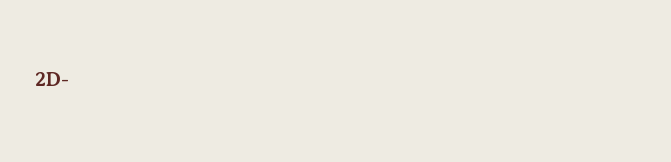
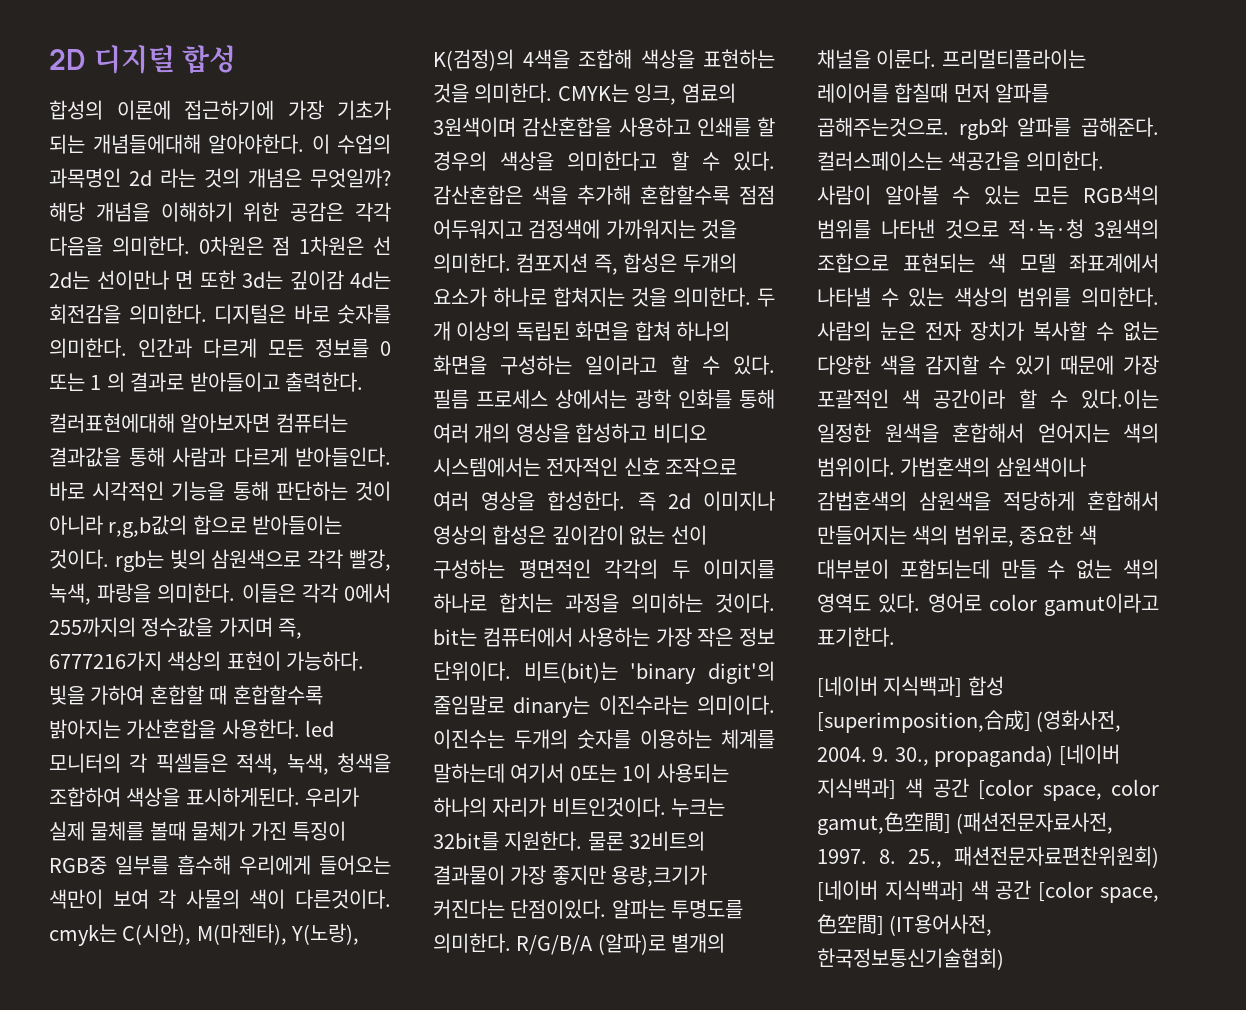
[35,72,69,86] 2D- -> [49,45,237,74] [49,100,391,120] [49,134,391,154] [49,168,391,188] [49,202,392,222] [49,236,392,256] [49,270,391,290] [49,304,391,324] [49,338,391,358] [49,372,363,392] [49,413,348,433] [49,447,391,467] [49,481,391,501] [49,515,343,538] [49,549,391,572] [49,583,391,605] [49,617,303,639] [49,651,365,671] [49,685,323,705] [49,719,335,739] [49,753,391,775] [49,787,360,807] [49,821,346,841] [49,855,391,875] [49,889,391,909] [49,923,360,946] [433,49,775,71] [433,83,736,105] [433,117,775,137] [433,151,775,171] [433,185,775,205] [433,219,738,239] [433,253,737,275] [433,287,775,307] [433,321,730,341] [433,355,775,375] [433,389,775,409] [433,423,707,443] [433,457,738,477] [433,491,775,511] [433,525,707,545] [433,559,775,579] [433,593,775,613] [433,627,775,647] [433,661,775,684] [433,695,775,718] [433,729,775,749] [433,763,729,783] [433,797,726,817] [433,831,706,851] [433,865,708,887] [433,899,744,919] [433,933,726,955] [817,49,1086,69] [817,83,1050,103] [817,117,1159,140] [817,151,1104,171] [817,185,1159,205] [817,219,1159,239] [817,253,1159,273] [817,287,1159,307] [817,321,1159,341] [817,355,1159,375] [817,389,1159,409] [817,423,1159,443] [817,457,1086,477] [817,491,1159,511] [817,525,1097,547] [817,559,1159,579] [817,593,1159,616] [817,627,895,647] [817,676,1004,698] [817,710,1122,733] [817,744,1120,767] [817,778,1159,801] [817,812,1114,835] [817,846,1159,868] [817,880,1159,903] [817,914,993,936] [817,948,1004,970] 2D 디지털 합성 // 합성의 이론에 접근하기에 가장 기초가 되는 개념들에대해 알아야한다. 이 수업의 과목명인 2d 라는 것의 개념은 무엇일까? 해당 개념을 이해하기 위한 공감은 각각 다음을 의미한다. 0차원은 점 1차원은 선 2d는 선이만나 면 또한 3d는 깊이감 4d는 회전감을 의미한다. 디지털은 바로 숫자를 의미한다. 인간과 다르게 모든 정보를 0 또는 1 의 결과로 받아들이고 출력한다. // 컬러표현에대해 알아보자면 컴퓨터는 결과값을 통해 사람과 다르게 받아들인다. 바로 시각적인 기능을 통해 판단하는 것이 아니라 r,g,b값의 합으로 받아들이는 것이다. rgb는 빛의 삼원색으로 각각 빨강, 녹색, 파랑을 의미한다. 이들은 각각 0에서 255까지의 정수값을 가지며 즉, 6777216가지 색상의 표현이 가능하다. 빛을 가하여 혼합할 때 혼합할수록 밝아지는 가산혼합을 사용한다. led 모니터의 각 픽셀들은 적색, 녹색, 청색을 조합하여 색상을 표시하게된다. 우리가 실제 물체를 볼때 물체가 가진 특징이 RGB중 일부를 흡수해 우리에게 들어오는 색만이 보여 각 사물의 색이 다른것이다. cmyk는 C(시안), M(마젠타), Y(노랑), K(검정)의 4색을 조합해 색상을 표현하는 것을 의미한다. CMYK는 잉크, 염료의 3원색이며 감산혼합을 사용하고 인쇄를 할 경우의 색상을 의미한다고 할 수 있다. 감산혼합은 색을 추가해 혼합할수록 점점 어두워지고 검정색에 가까워지는 것을 의미한다. 컴포지션 즉, 합성은 두개의 요소가 하나로 합쳐지는 것을 의미한다. 두 개 이상의 독립된 화면을 합쳐 하나의 화면을 구성하는 일이라고 할 수 있다. 필름 프로세스 상에서는 광학 인화를 통해 여러 개의 영상을 합성하고 비디오 시스템에서는 전자적인 신호 조작으로 여러 영상을 합성한다. 즉 2d 이미지나 영상의 합성은 깊이감이 없는 선이 구성하는 평면적인 각각의 두 이미지를 하나로 합치는 과정을 의미하는 것이다. bit는 컴퓨터에서 사용하는 가장 작은 정보 단위이다. 비트(bit)는 'binary digit'의 줄임말로 dinary는 이진수라는 의미이다. 이진수는 두개의 숫자를 이용하는 체계를 말하는데 여기서 0또는 1이 사용되는 하나의 자리가 비트인것이다. 누크는 32bit를 지원한다. 물론 32비트의 결과물이 가장 좋지만 용량,크기가 커진다는 단점이있다. 알파는 투명도를 의미한다. R/G/B/A (알파)로 별개의 채널을 이룬다. 프리멀티플라이는 레이어를 합칠때 먼저 알파를 곱해주는것으로. rgb와 알파를 곱해준다. 컬러스페이스는 색공간을 의미한다. 사람이 알아볼 수 있는 모든 RGB색의 범위를 나타낸 것으로 적·녹·청 3원색의 조합으로 표현되는 색 모델 좌표계에서 나타낼 수 있는 색상의 범위를 의미한다. 사람의 눈은 전자 장치가 복사할 수 없는 다양한 색을 감지할 수 있기 때문에 가장 포괄적인 색 공간이라 할 수 있다.이는 일정한 원색을 혼합해서 얻어지는 색의 범위이다. 가법혼색의 삼원색이나 감법혼색의 삼원색을 적당하게 혼합해서 만들어지는 색의 범위로, 중요한 색 대부분이 포함되는데 만들 수 없는 색의 영역도 있다. 영어로 color gamut이라고 표기한다. // [네이버 지식백과] 합성 [superimposition,合成] (영화사전, 2004. 9. 30., propaganda) [네이버 지식백과] 색 공간 [color space, color gamut,色空間] (패션전문자료사전, 1997. 8. 25., 패션전문자료편찬위원회) [네이버 지식백과] 색 공간 [color space,色空間] (IT용어사전, 한국정보통신기술협회)

